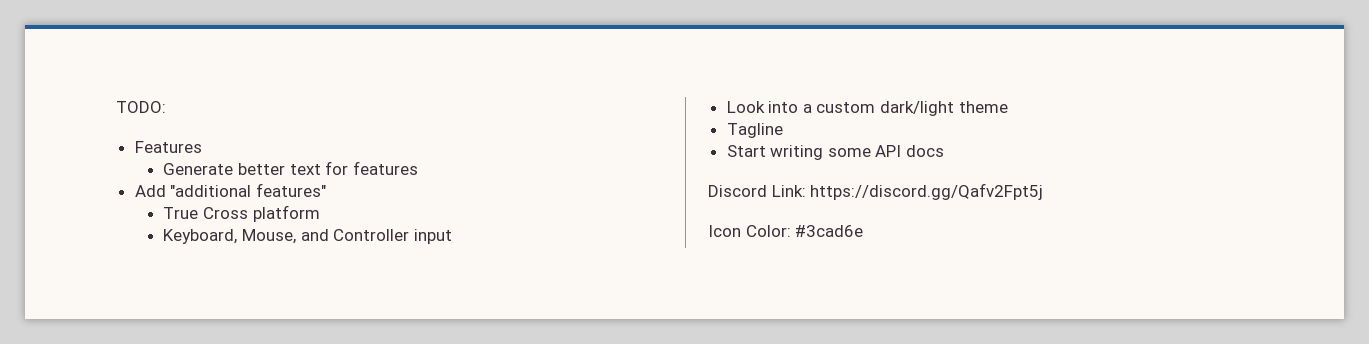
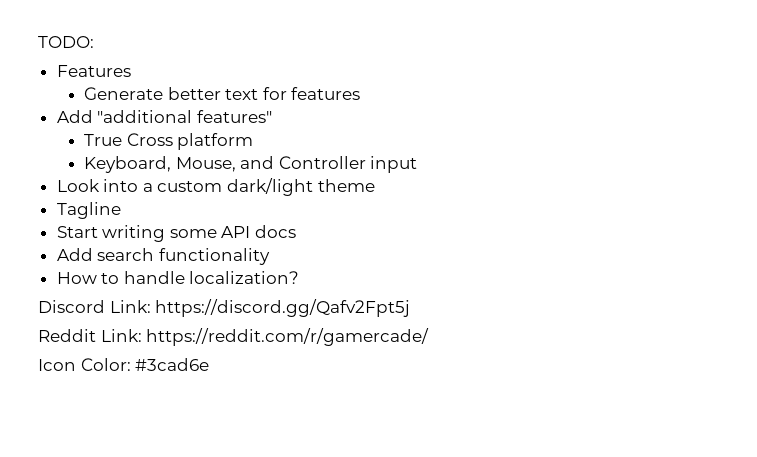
(945, 151) none -> [56,248,270,265] [56,271,300,284] // Add search functionality // How to handle localization?
(1044, 191) none -> [38,328,430,346] // Reddit Link: https://reddit.com/r/gamercade/

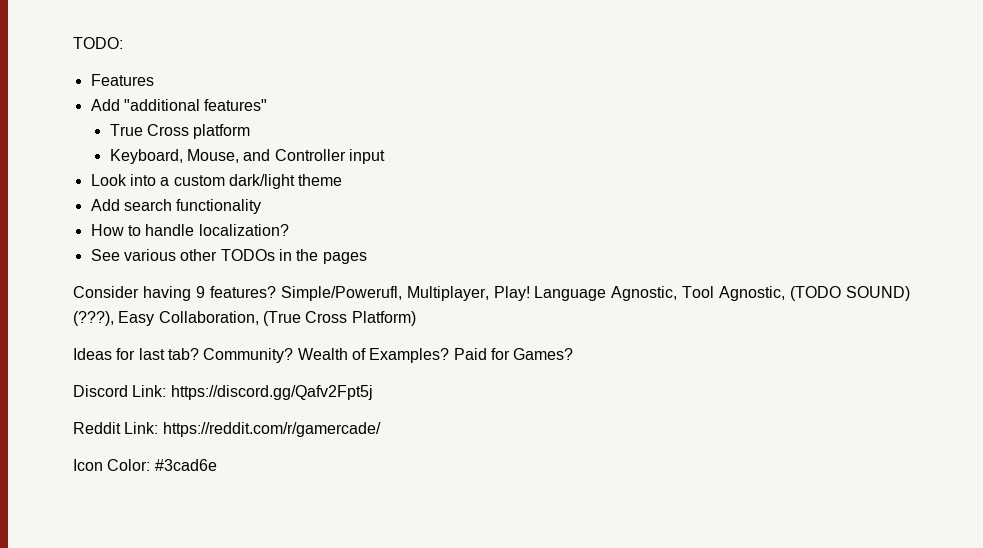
[84,87,361,100] // Generate better text for features -> (154, 80) none
[56,202,121,219] [56,225,297,242] // Tagline // Start writing some API docs -> (343, 180) none
(300, 277) none -> [90,249,367,264] [73,286,910,301] [73,311,416,326] [73,348,574,363] // See various other TODOs in the pages // Consider having 9 features? Simple/Powerufl, Multiplayer, Play! Language Agnostic, Tool Agnostic, (TODO SOUND) (???), Easy Collaboration, (True Cross Platform) // Ideas for last tab? Community? Wealth of Examples? Paid for Games?

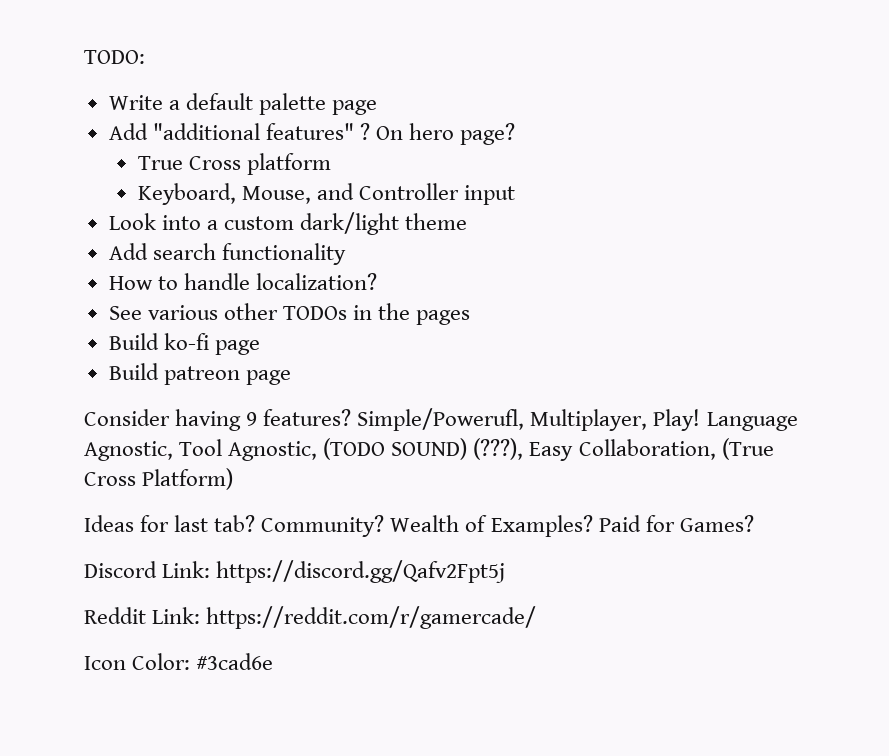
[90,74,154,86] Features -> [108,93,378,115] Write a default palette page
(268, 105) none -> [359,123,516,145] ? On hero page?
(367, 258) none -> [108,333,260,355] [108,363,291,385] // Build ko-fi page // Build patreon page

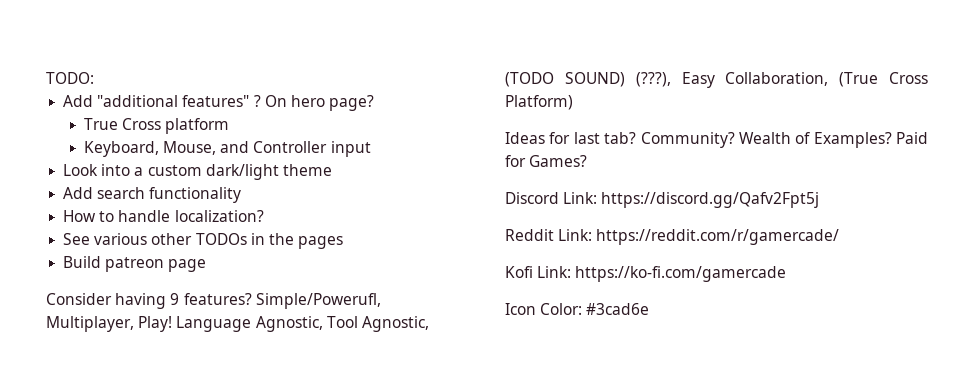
[108,93,378,115] // Write a default palette page -> (94, 78) none
[108,333,260,355] // Build ko-fi page -> (344, 242) none
(537, 617) none -> [505,266,787,282] // Kofi Link: https://ko-fi.com/gamercade

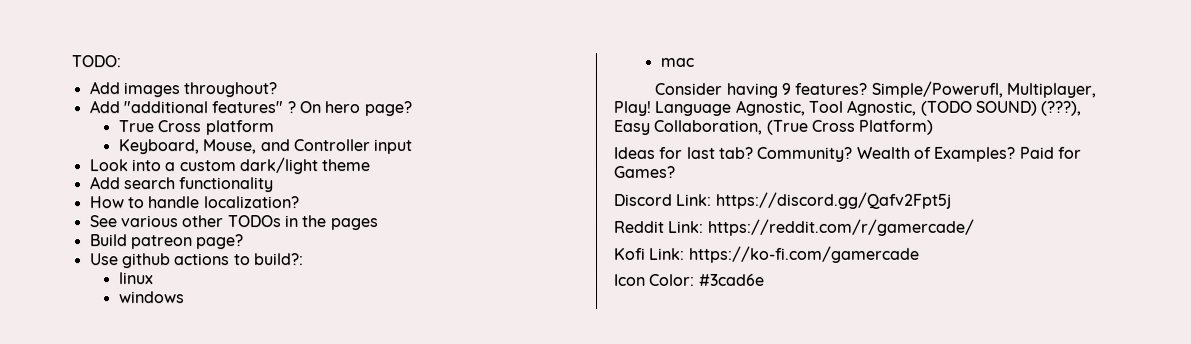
(94, 78) none -> [88,81,278,98] // Add images throughout?
[168,259,207,272] page -> [196,234,245,250] [89,253,304,269] [118,272,154,285] [118,291,185,304] [659,57,694,67] page? // Use github actions to build?: // linux // windows // mac

